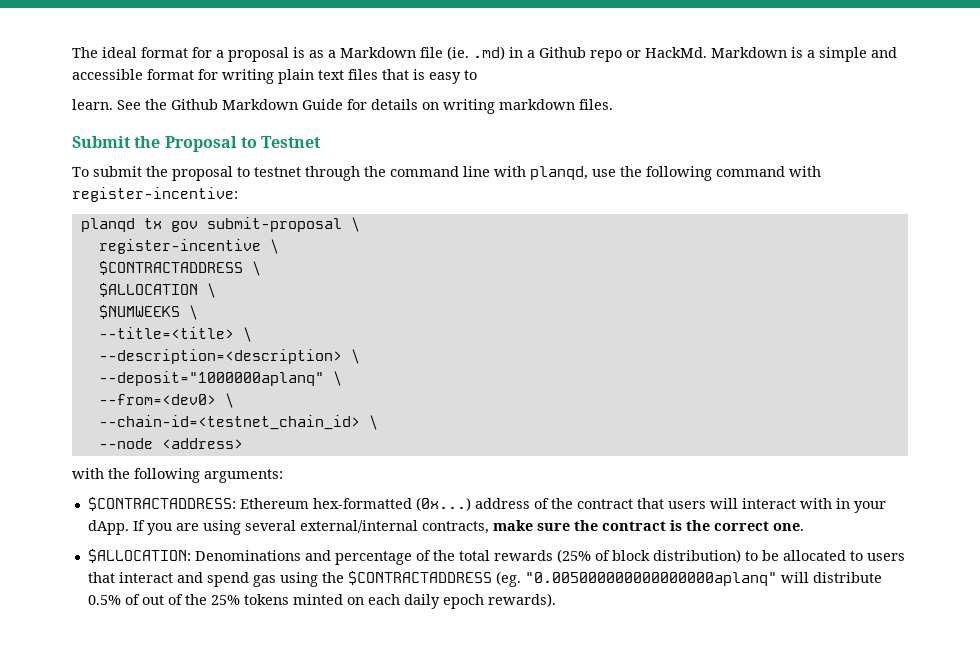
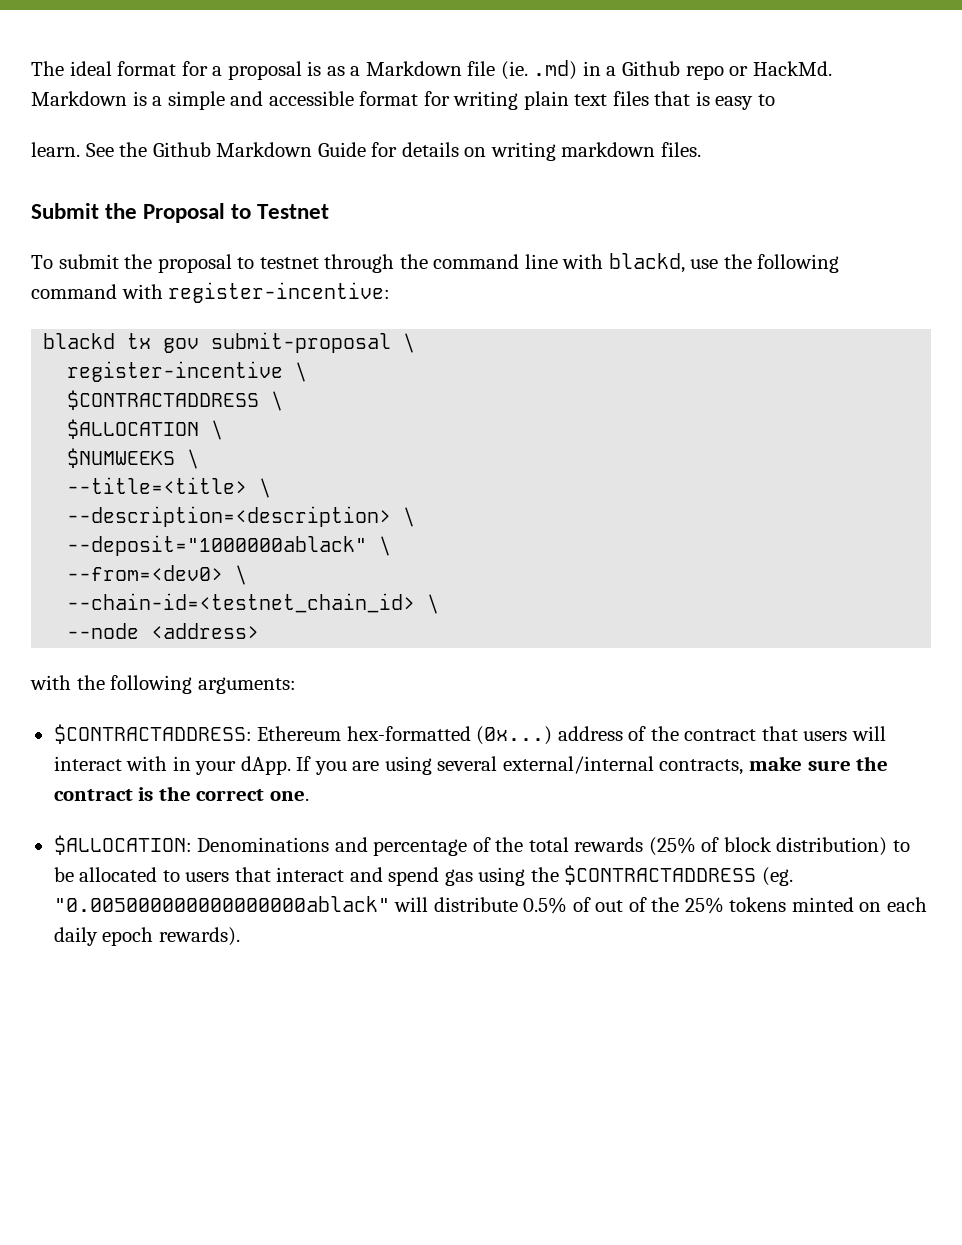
[530,166,588,180] planqd, -> [608,253,685,273] blackd,
[80,218,135,232] planqd -> [43,333,116,349] blackd
[98,371,324,386] --deposit="1000000aplanq" -> [67,535,368,556] --deposit="1000000ablack"
[524,572,777,586] "0.005000000000000000aplanq" -> [53,896,390,912] "0.005000000000000000ablack"

